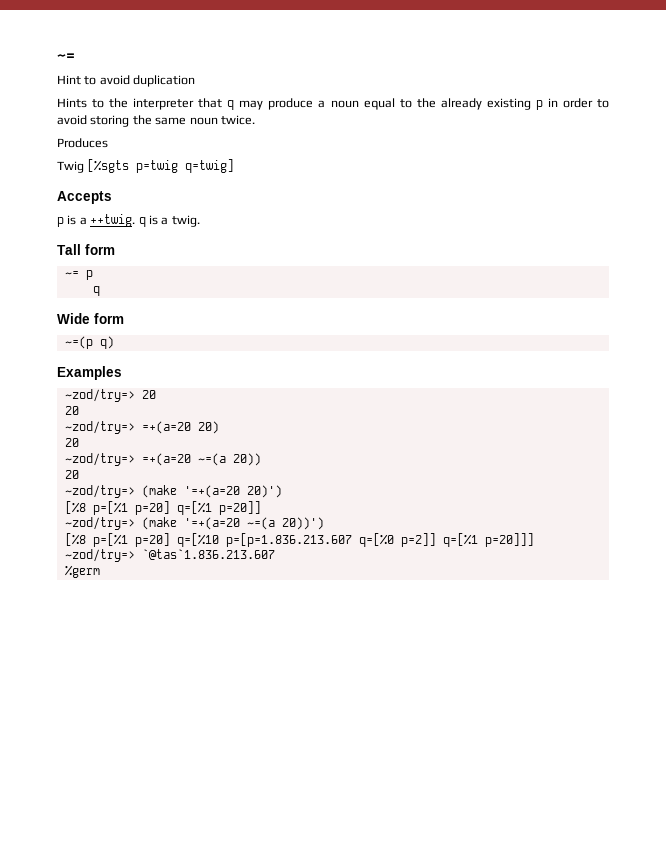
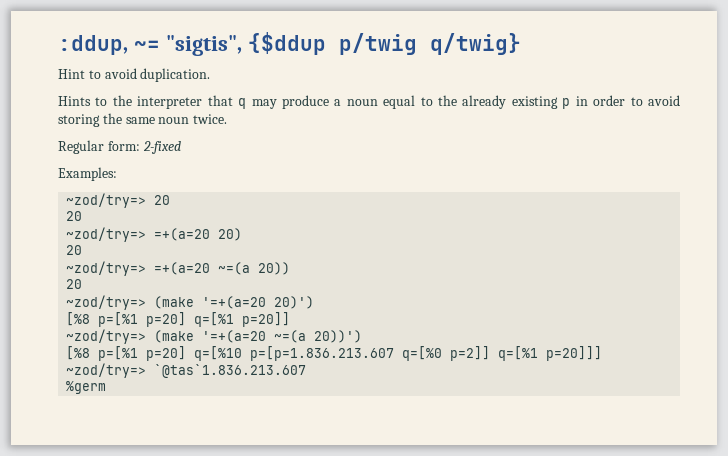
[57,53,75,60] ~= -> [58,32,521,56] :ddup, ~= "sigtis", {$ddup p/twig q/twig}
[133,75,196,87] duplication -> [140,68,211,82] duplication.
[57,138,108,148] [57,159,235,173] [57,191,112,204] [57,214,200,227] [57,244,115,255] [64,270,93,280] [92,286,100,296] [57,313,124,324] [64,336,114,349] [57,366,122,380] Produces // Twig [%sgts p=twig q=twig] // Accepts // p is a ++twig. q is a twig. // Tall form // ~= p // q // Wide form // ~=(p q) // Examples -> [58,140,181,154] [58,167,117,181] Regular form: 2-fixed // Examples:

